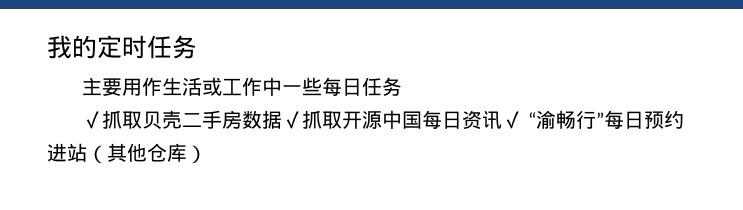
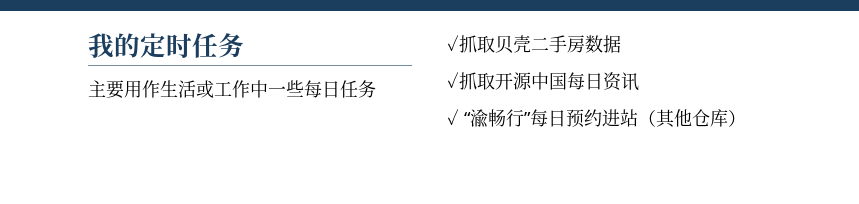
(283, 119) none -> (621, 44) //
(503, 119) none -> (639, 81) //

